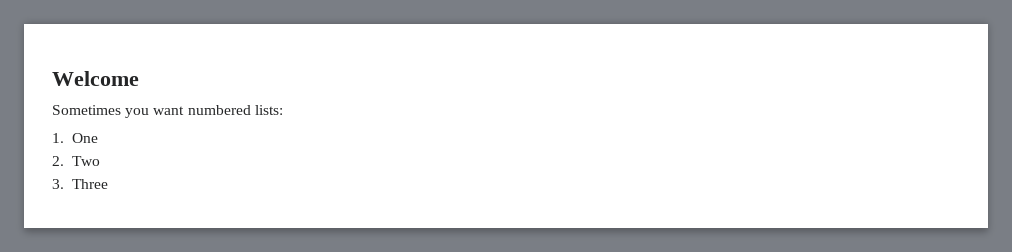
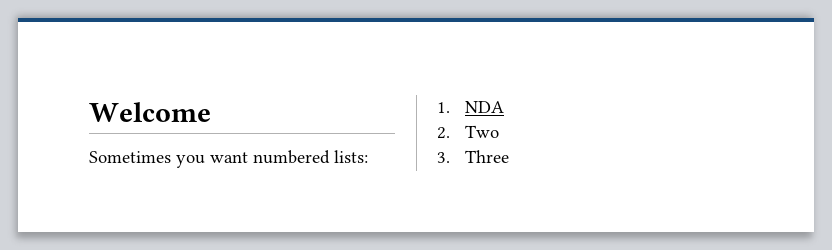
[72,133,99,143] One -> [465,101,505,113] NDA

